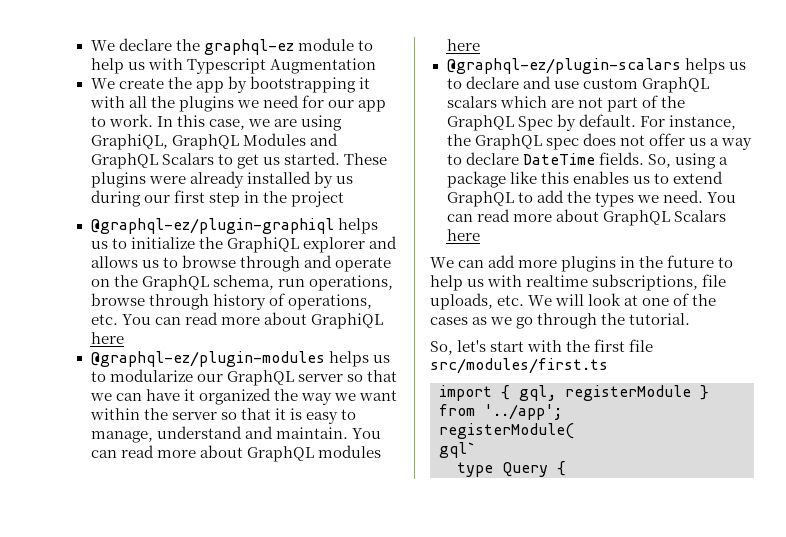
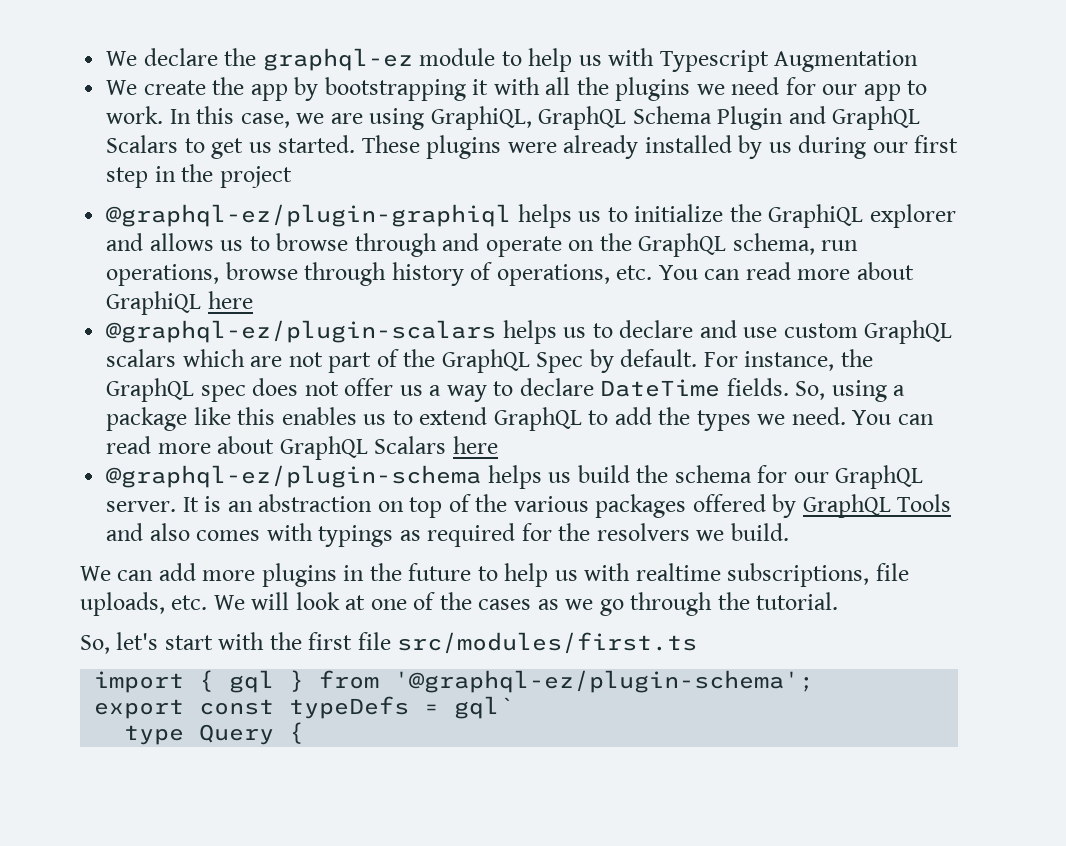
[242,133,306,146] Modules -> [632,106,784,130] Schema Plugin
[90,351,390,367] [90,369,397,386] [89,388,397,405] [89,408,356,424] [90,426,381,443] [90,445,381,462] [446,39,480,51] // @graphql-ez/plugin-modules helps us to modularize our GraphQL server so that we can have it organized the way we want within the server so that it is easy to manage, understand and maintain. You can read more about GraphQL modules here -> (253, 300) none
(480, 235) none -> [106,465,924,489] [106,494,952,518] [106,523,789,547] // @graphql-ez/plugin-schema helps us build the schema for our GraphQL server. It is an abstraction on top of the various packages offered by GraphQL Tools and also comes with typings as required for the resolvers we build.
[519,385,709,401] [439,404,562,420] [439,423,574,439] gql, registerModule } from '../app'; // registerModule( // -> [229,670,815,693] [94,696,440,719] gql } from '@graphql-ez/plugin-schema'; // export const typeDefs =

